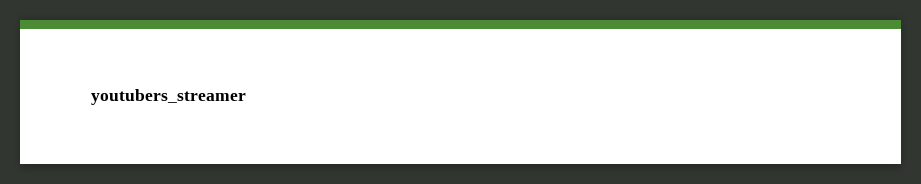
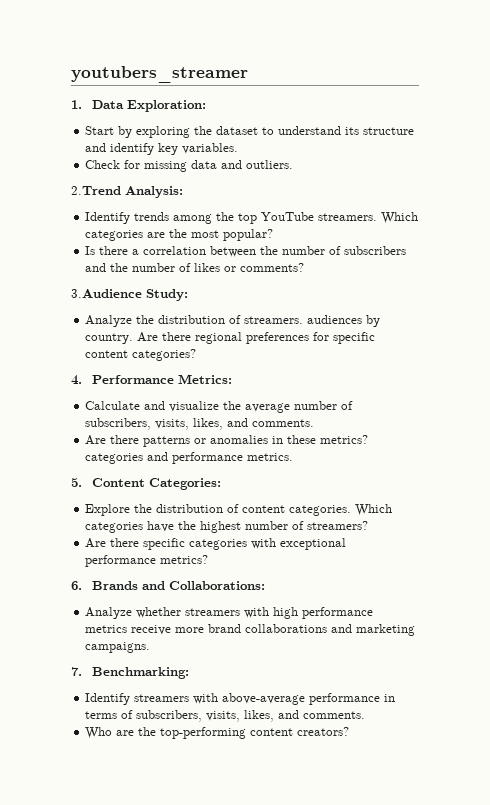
(246, 97) none -> [71,100,206,112] [85,126,415,138] [85,143,239,155] [85,160,294,172] [71,186,183,198] [85,212,419,224] [85,229,274,241] [85,246,407,257] [85,263,305,272] [71,289,188,301] [85,315,381,327] [85,332,376,344] [85,349,197,361] [71,374,232,385] [85,401,354,413] [85,418,315,430] [85,435,369,447] [85,452,294,464] [71,478,221,490] [85,504,393,516] [85,521,369,533] [85,538,347,550] [85,555,209,567] [71,581,265,590] [85,607,374,619] [85,624,416,636] [85,642,151,653] [71,667,189,679] [85,693,396,705] [85,710,366,722] [85,727,350,739] // 1. Data Exploration: // Start by exploring the dataset to understand its structure and identify key variables. // Check for missing data and outliers. // 2.Trend Analysis: // Identify trends among the top YouTube streamers. Which categories are the most popular? // Is there a correlation between the number of subscribers and the number of likes or comments? // 3.Audience Study: // Analyze the distribution of streamers. audiences by country. Are there regional preferences for specific content categories? // 4. Performance Metrics: // Calculate and visualize the average number of subscribers, visits, likes, and comments. // Are there patterns or anomalies in these metrics? categories and performance metrics. // 5. Content Categories: // Explore the distribution of content categories. Which categories have the highest number of streamers? // Are there specific categories with exceptional performance metrics? // 6. Brands and Collaborations: // Analyze whether streamers with high performance metrics receive more brand collaborations and marketing campaigns. // 7. Benchmarking: // Identify streamers with above-average performance in terms of subscribers, visits, likes, and comments. // Who are the top-performing content creators?

